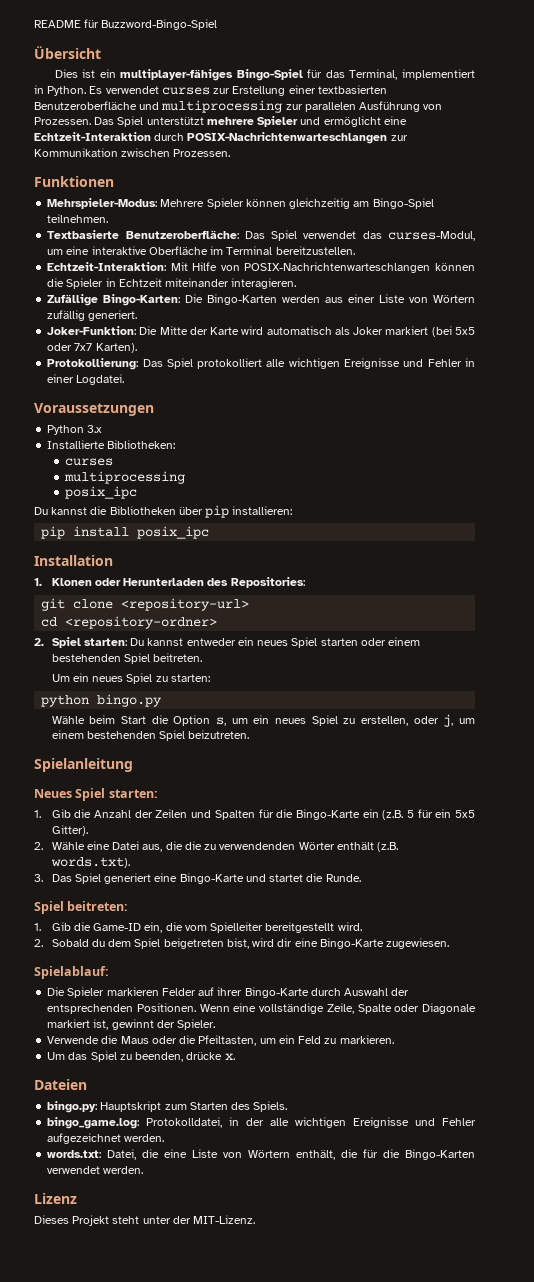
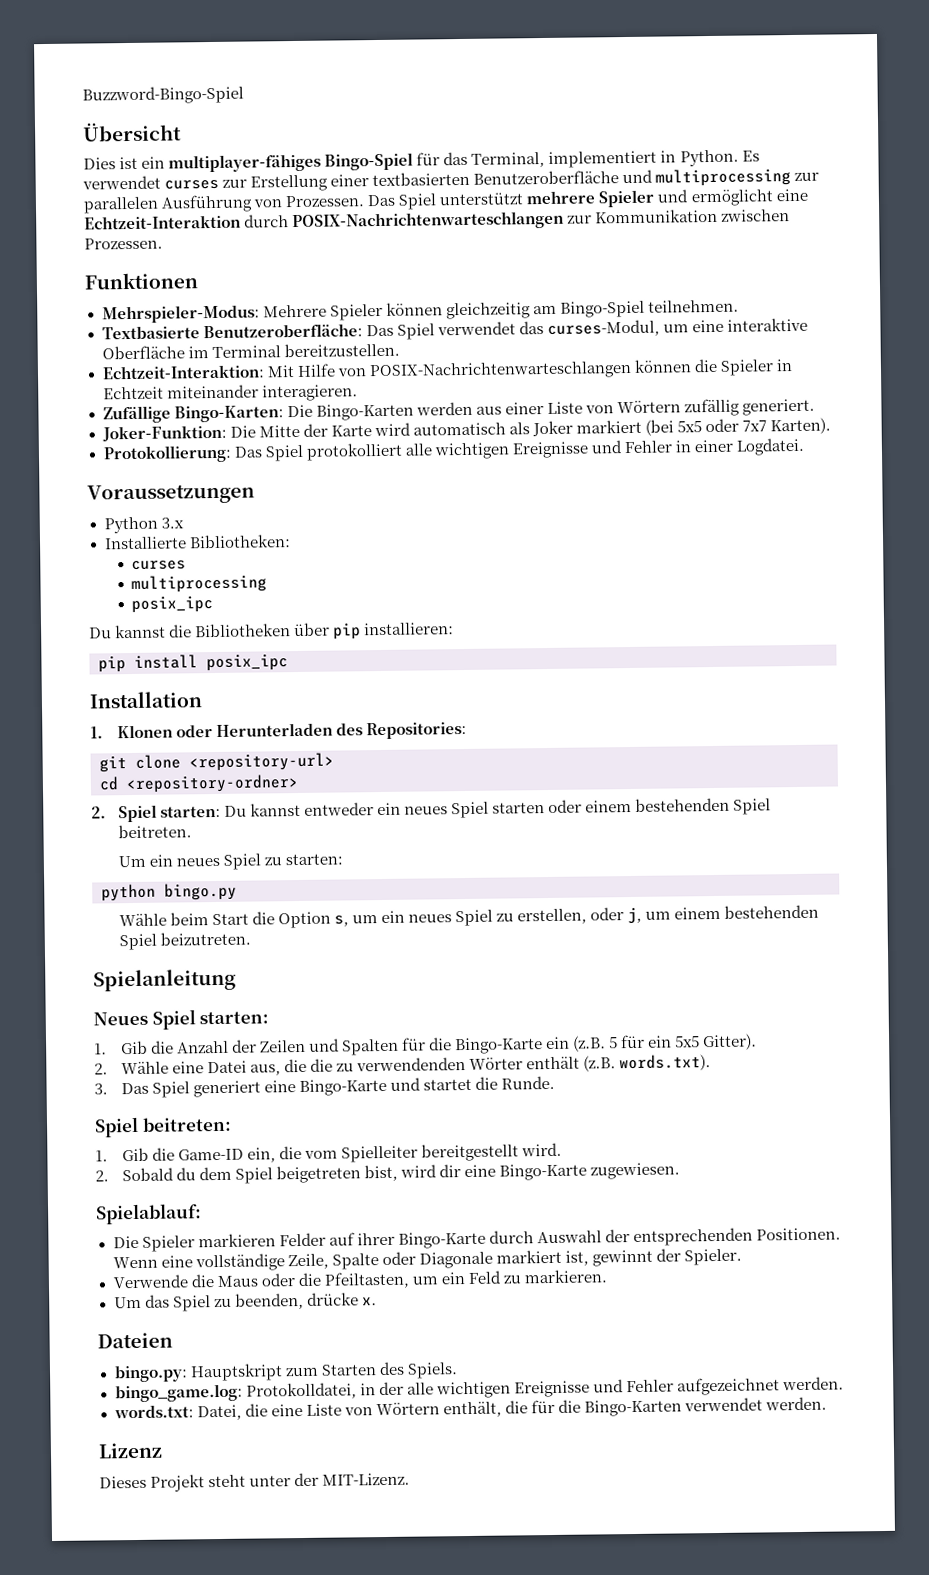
[34,19,100,28] README für -> (82, 95) none

